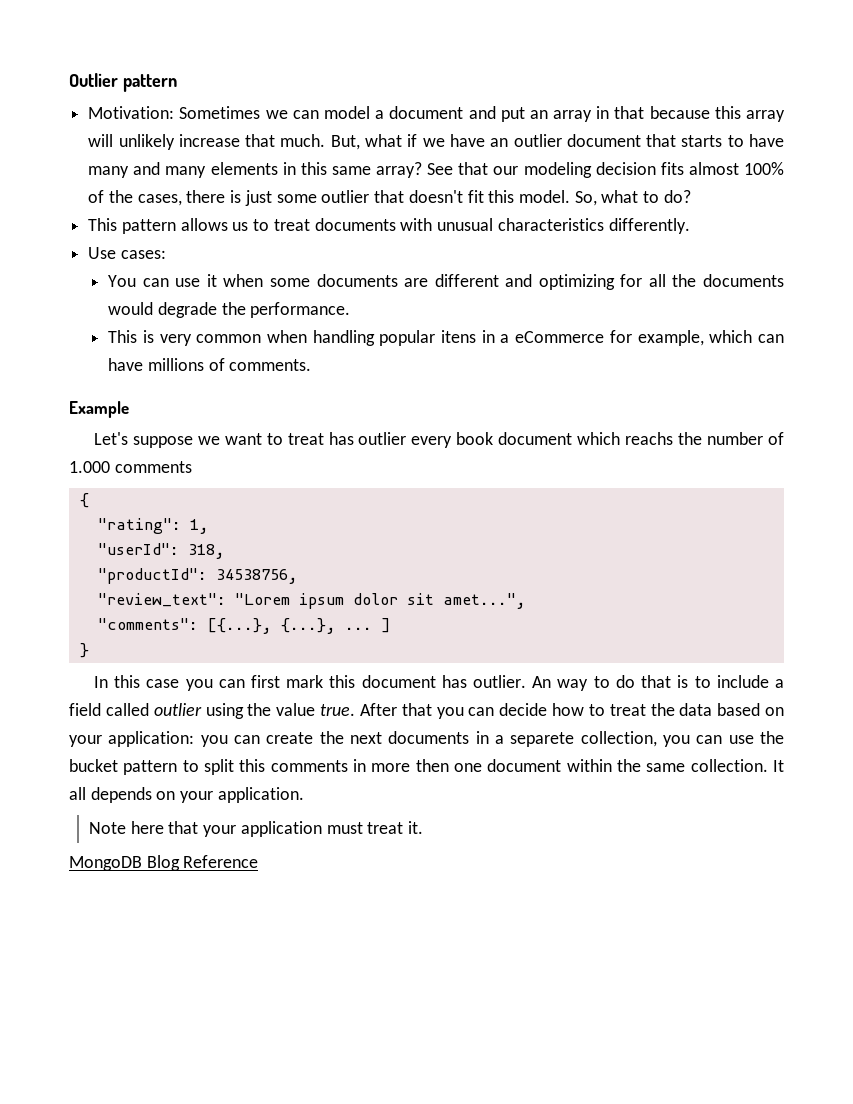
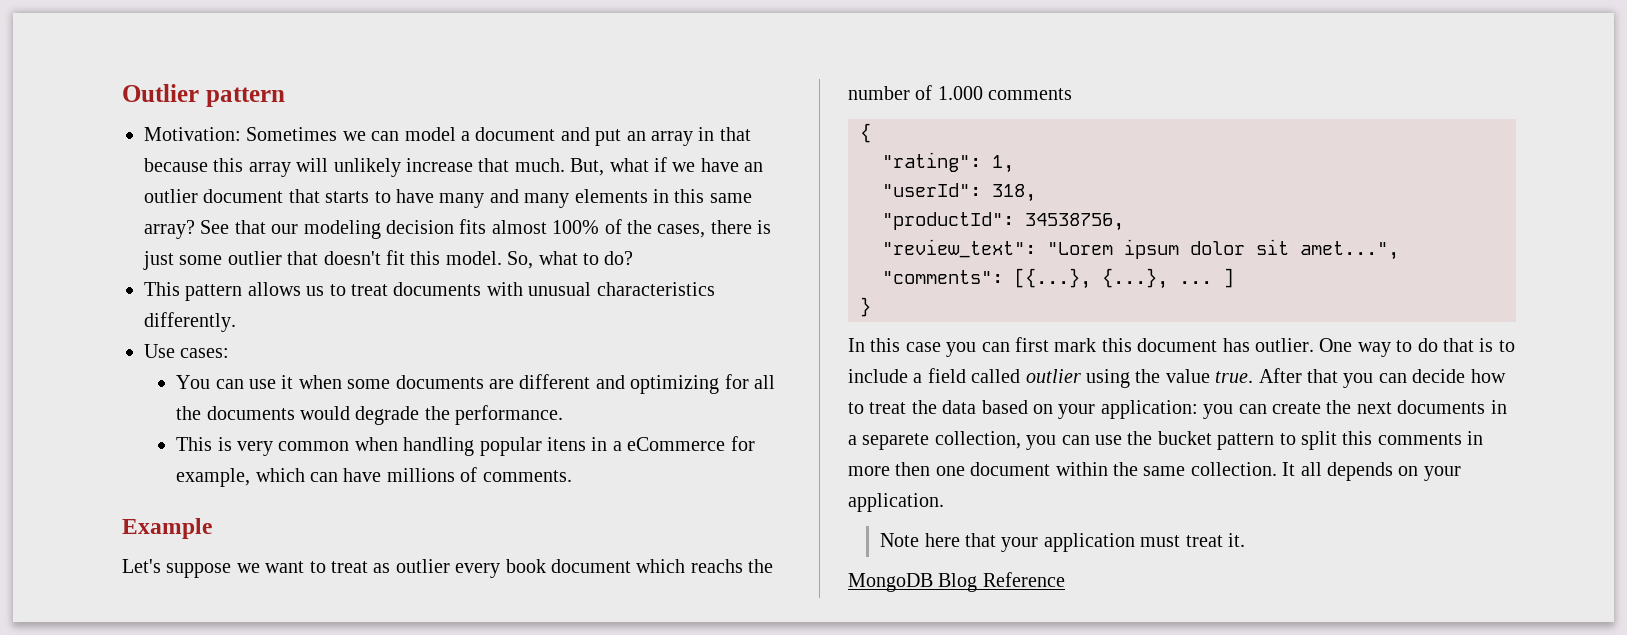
[328,432,354,445] has -> [373,563,391,573] as
[532,676,552,688] An -> [1319,338,1353,352] One

